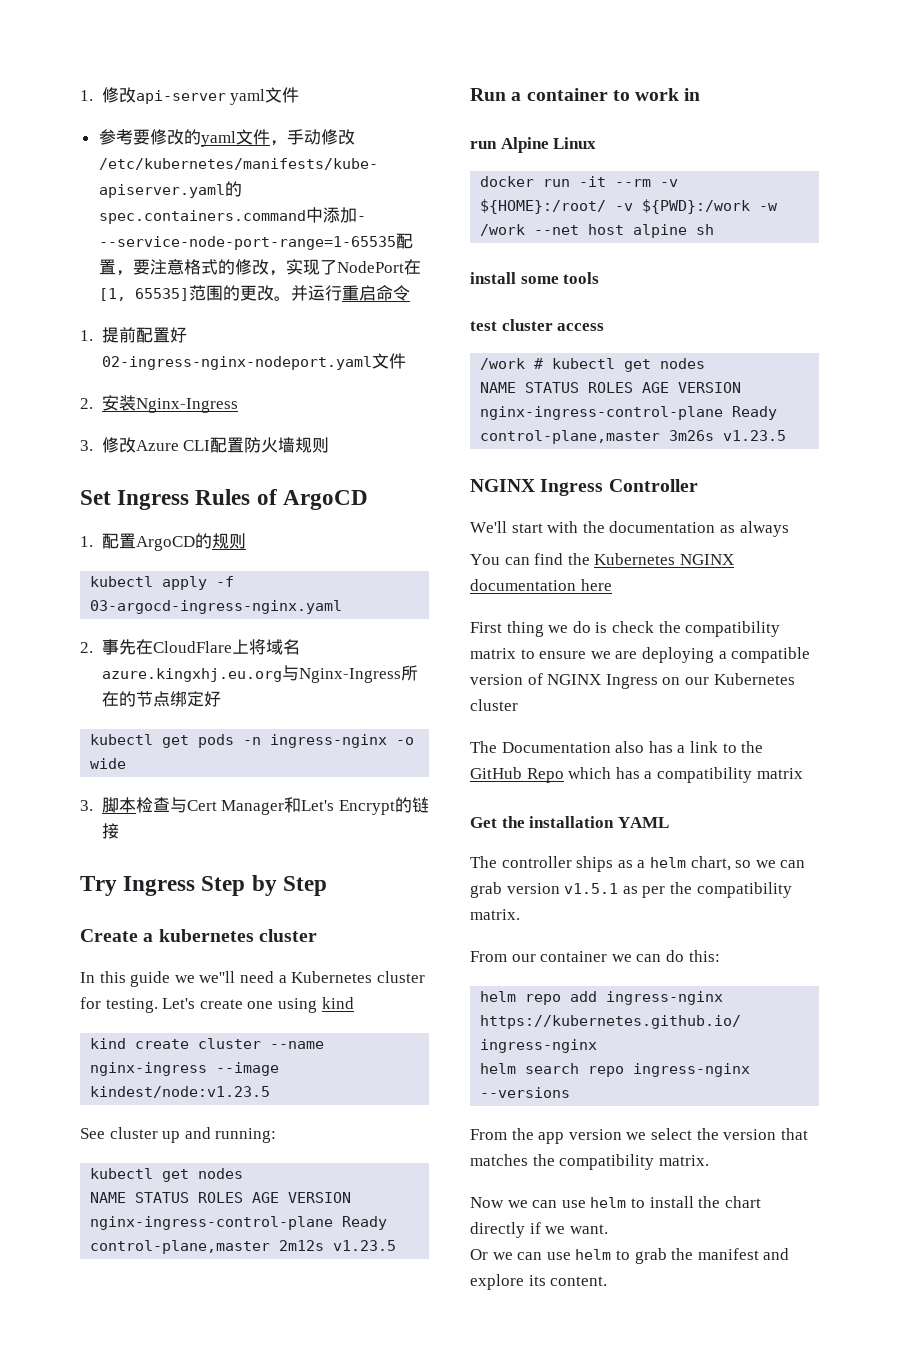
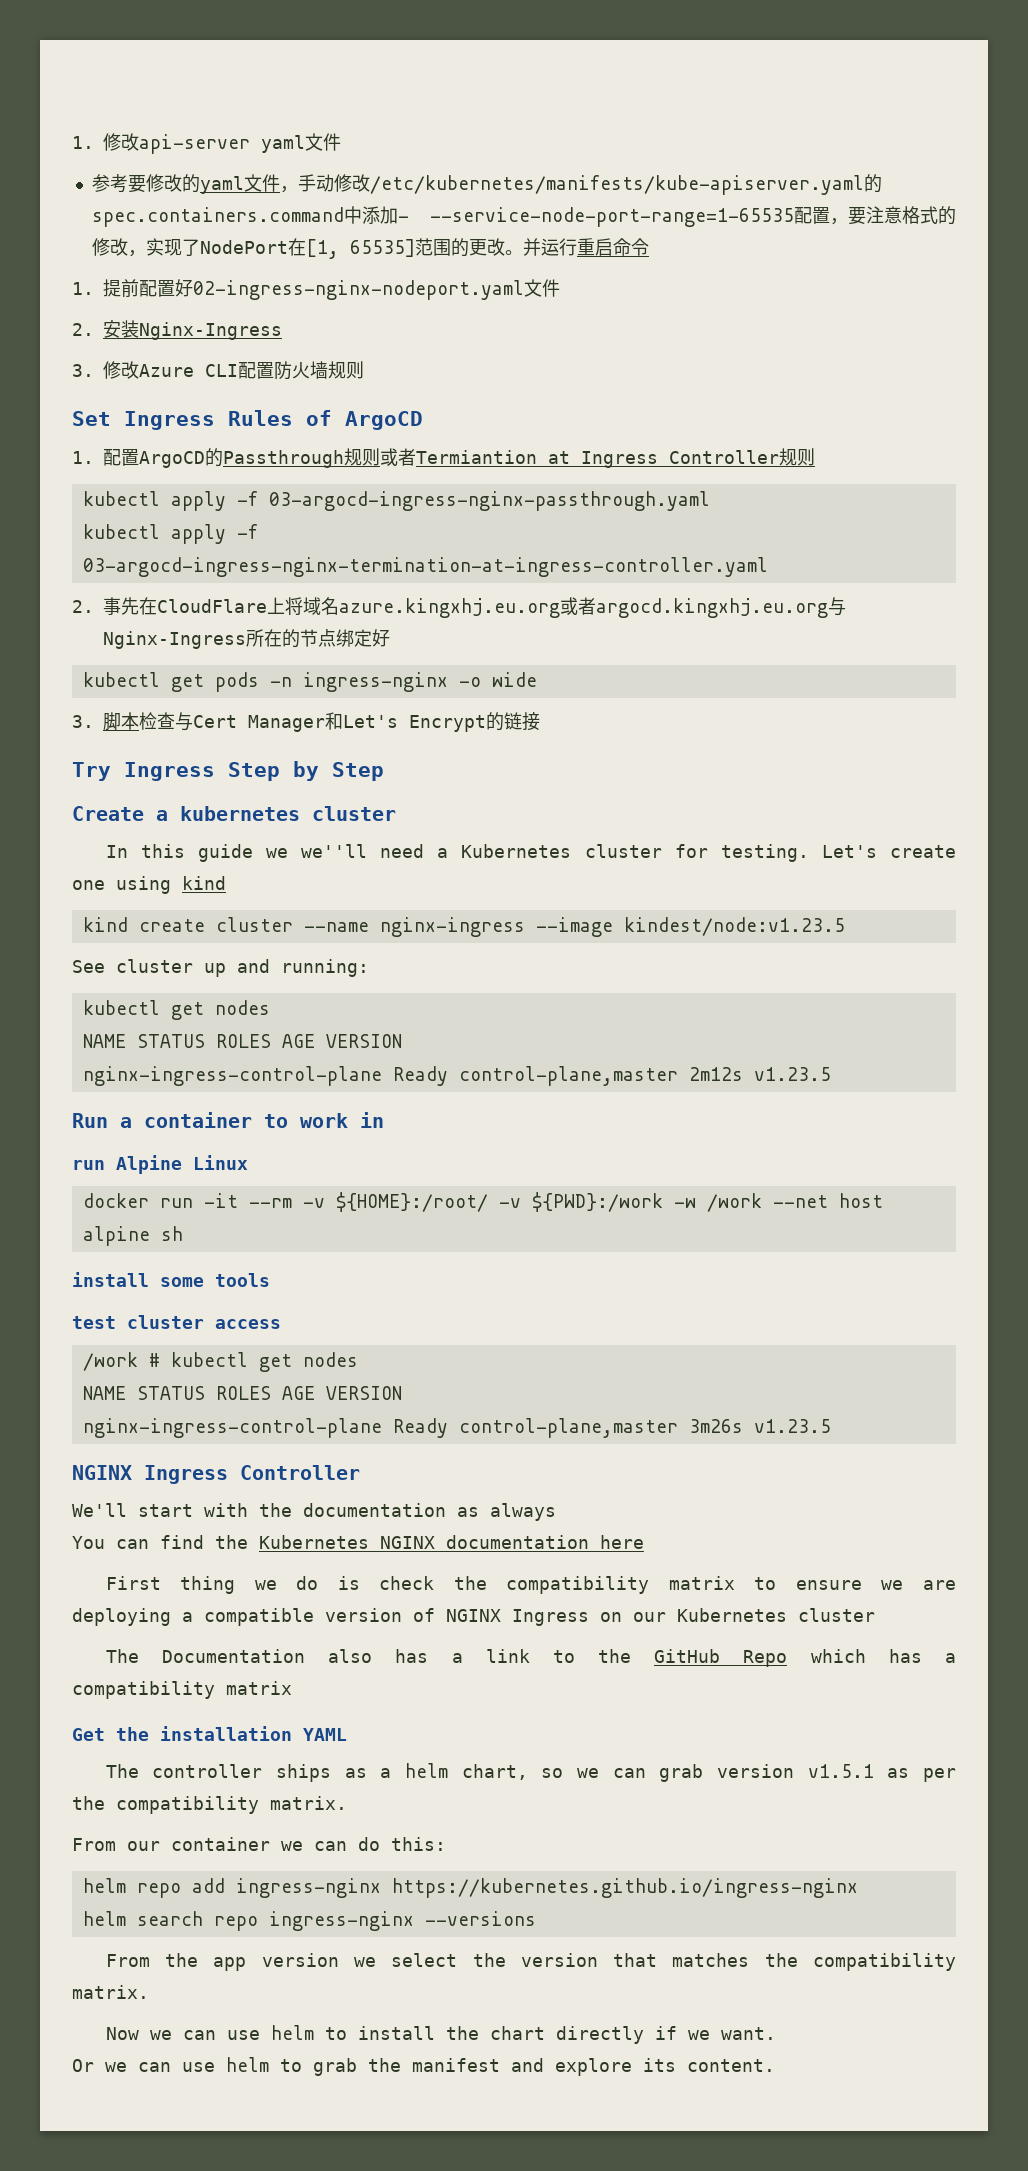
(212, 541) none -> [223,448,779,468] Passthrough规则或者Termiantion at Ingress Controller
[90,600,343,614] 03-argocd-ingress-nginx.yaml -> [268,491,710,511] [82,524,258,544] [82,557,768,577] 03-argocd-ingress-nginx-passthrough.yaml // kubectl apply -f 03-argocd-ingress-nginx-termination-at-ingress-controller.yaml
(282, 675) none -> [560,597,828,618] 或者argocd.kingxhj.eu.org

